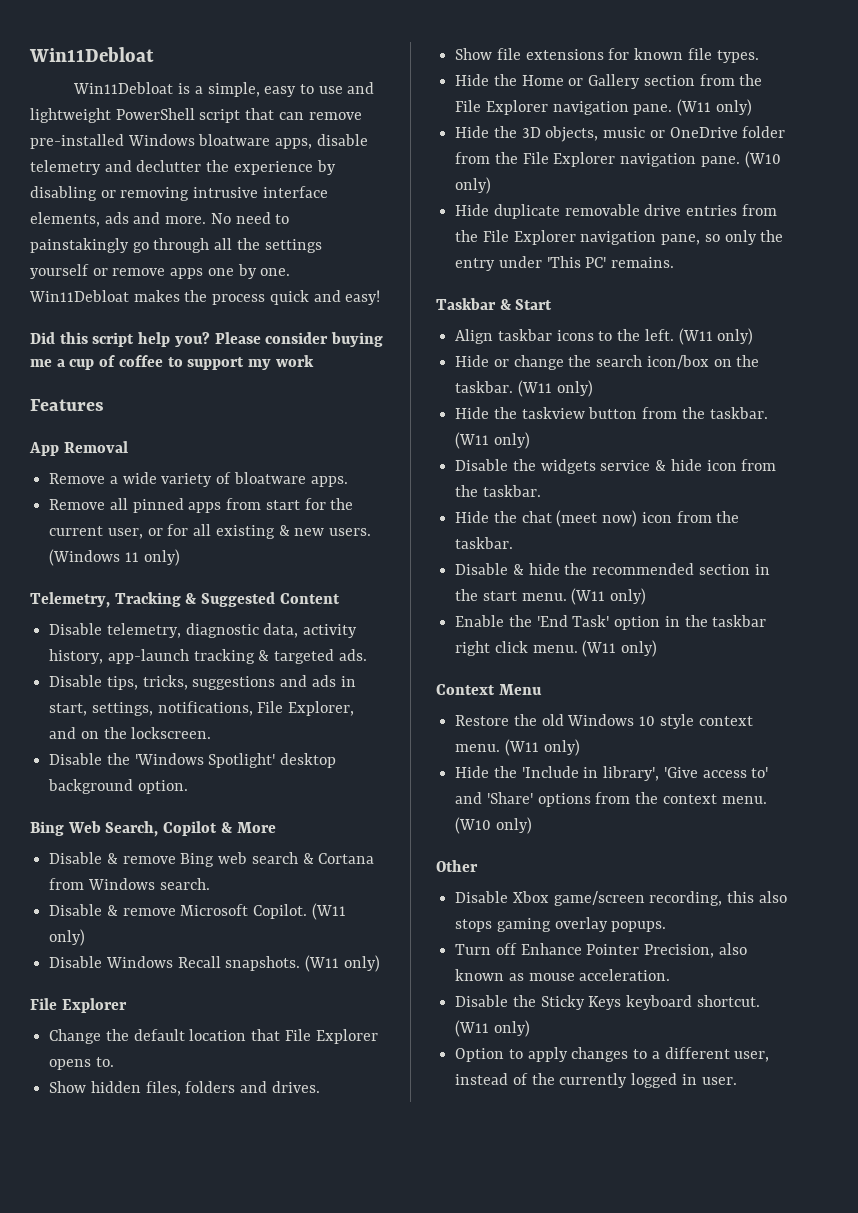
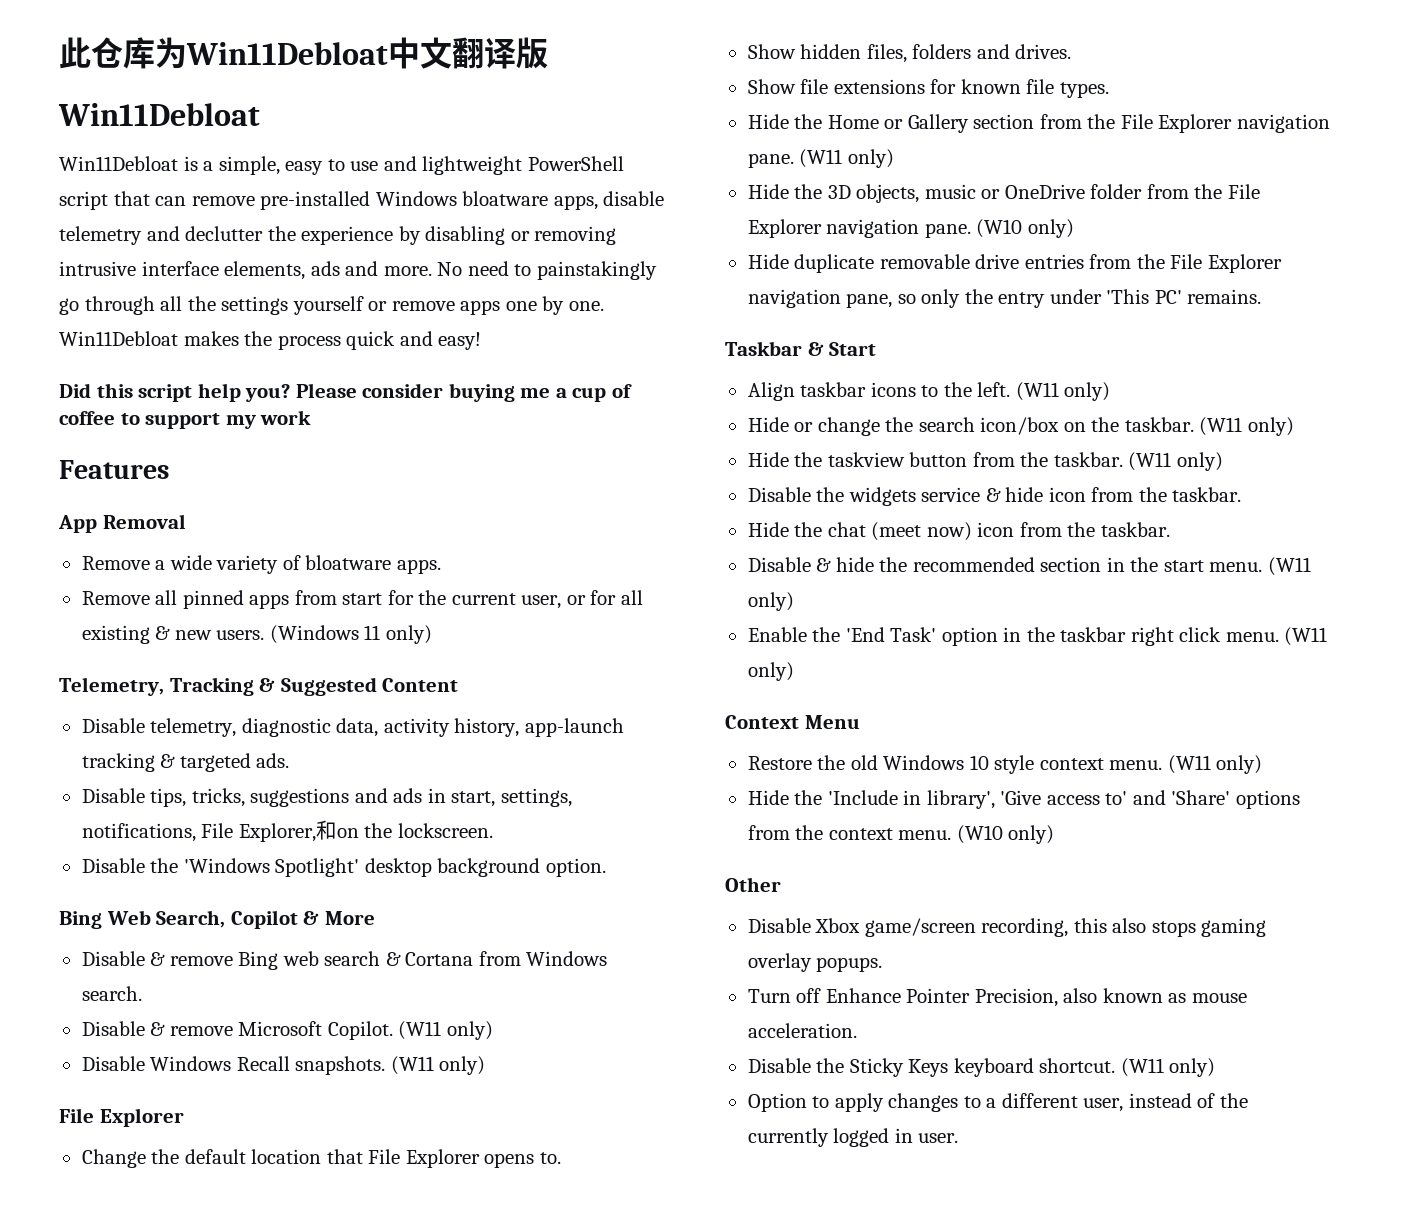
(29, 54) none -> [59,37,548,69] 此仓库为Win11Debloat中文翻译版 //
[49,727,77,739] and -> [315,820,337,840] 和

